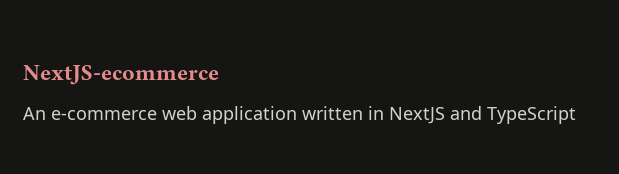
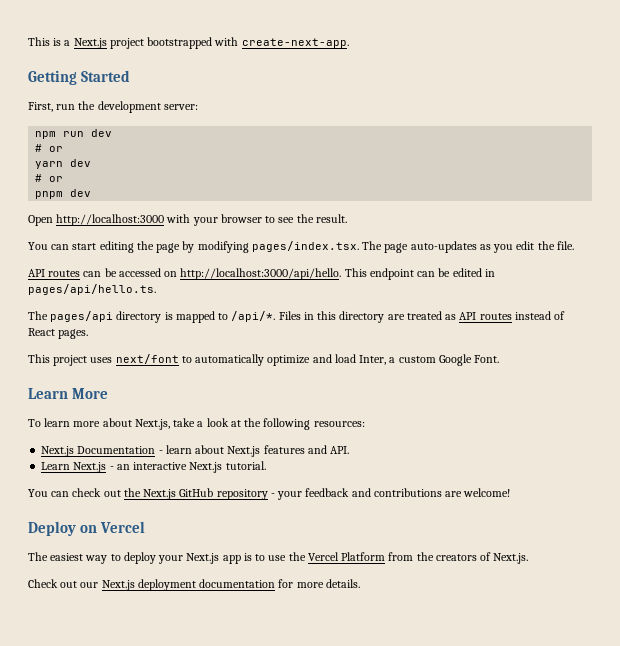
[23,65,219,85] [23,106,576,124] NextJS-ecommerce // An e-commerce web application written in NextJS and TypeScript -> [28,37,349,49] [28,70,131,85] [28,101,198,113] [35,129,113,139] [35,144,64,152] [35,159,92,169] [35,174,64,182] [35,189,92,199] [28,214,347,226] [28,241,574,253] [28,268,495,280] [28,284,156,295] [28,311,566,323] [28,328,89,339] [28,354,500,366] [28,388,109,399] [28,418,365,430] [41,445,350,457] [41,461,266,473] [28,488,511,500] [28,521,146,536] [28,552,529,564] [28,579,360,591] This is a Next.js project bootstrapped with create-next-app. // Getting Started // First, run the development server: // npm run dev // # or // yarn dev // # or // pnpm dev // Open http://localhost:3000 with your browser to see the result. // You can start editing the page by modifying pages/index.tsx. The page auto-updates as you edit the file. // API routes can be accessed on http://localhost:3000/api/hello. This endpoint can be edited in pages/api/hello.ts. // The pages/api directory is mapped to /api/*. Files in this directory are treated as API routes instead of React pages. // This project uses next/font to automatically optimize and load Inter, a custom Google Font. // Learn More // To learn more about Next.js, take a look at the following resources: // Next.js Documentation - learn about Next.js features and API. // Learn Next.js - an interactive Next.js tutorial. // You can check out the Next.js GitHub repository - your feedback and contributions are welcome! // Deploy on Vercel // The easiest way to deploy your Next.js app is to use the Vercel Platform from the creators of Next.js. // Check out our Next.js deployment documentation for more details.

